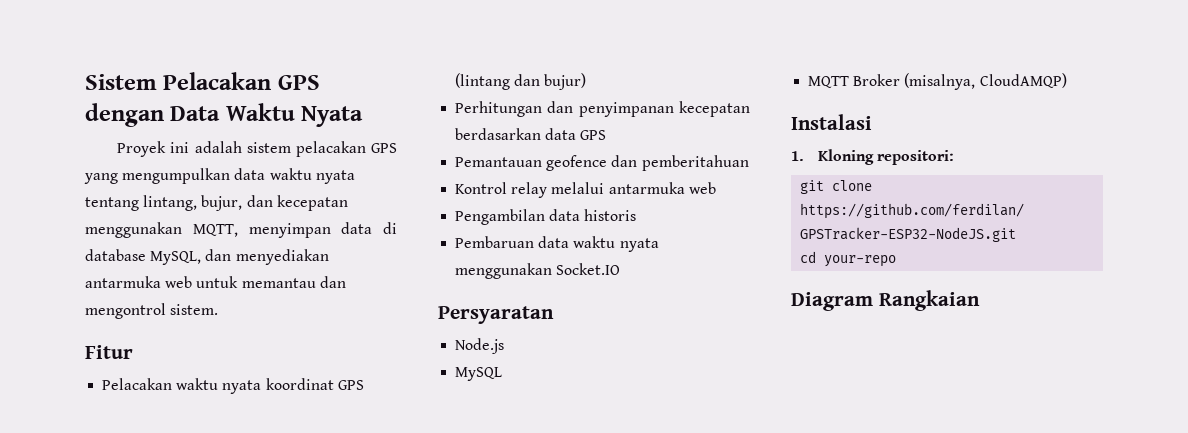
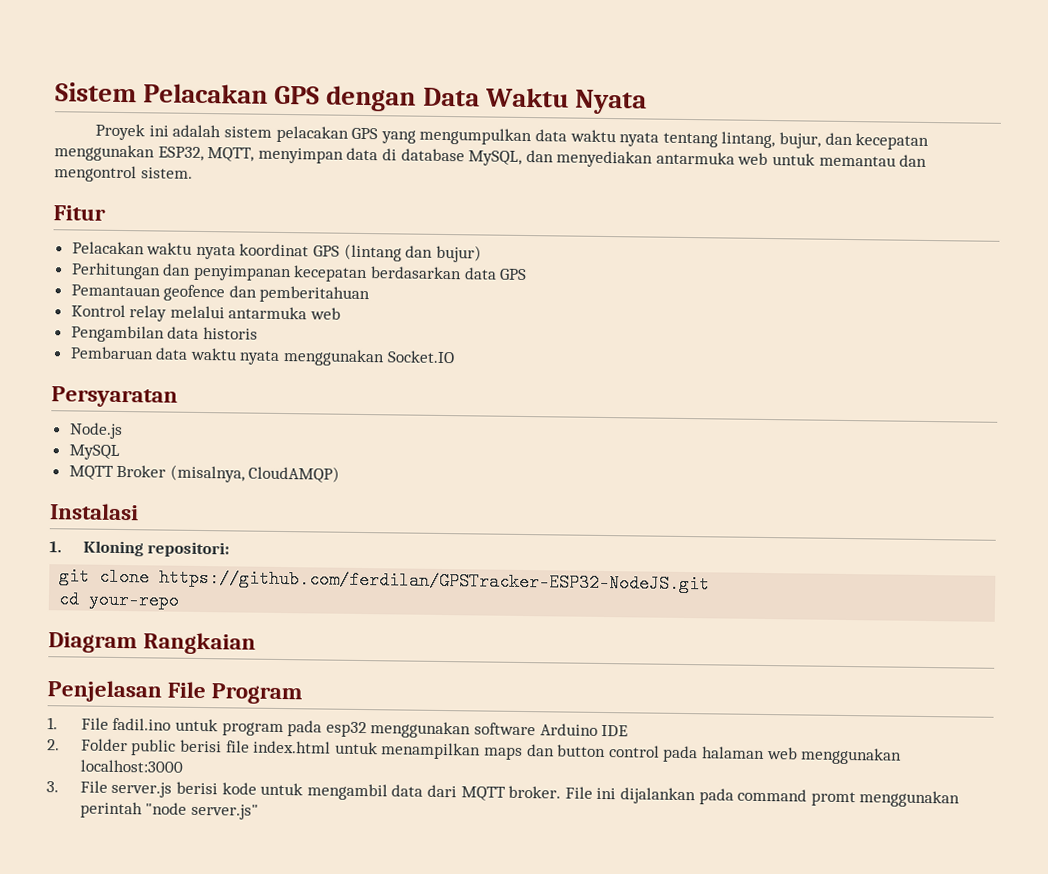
(182, 230) none -> [157,146,204,162] ESP32,
(980, 300) none -> [47,680,304,705] [47,717,629,739] [47,738,903,765] [79,759,183,773] [46,780,961,808] [79,801,260,820] // Penjelasan File Program // 1. File fadil.ino untuk program pada esp32 menggunakan software Arduino IDE // 2. Folder public berisi file index.html untuk menampilkan maps dan button control pada halaman web menggunakan localhost:3000 // 3. File server.js berisi kode untuk mengambil data dari MQTT broker. File ini dijalankan pada command promt menggunakan perintah "node server.js"

